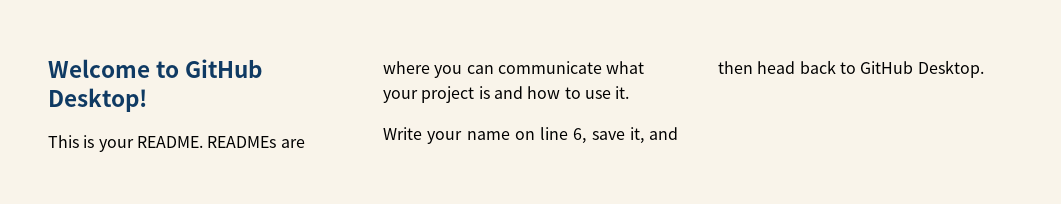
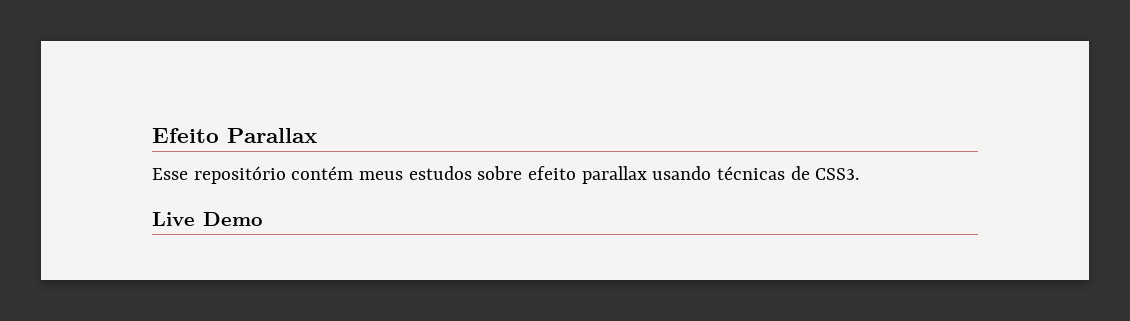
[48,59,263,78] [48,88,147,112] [48,135,305,152] [383,61,645,78] [383,86,630,103] [383,127,678,144] [718,60,984,78] Welcome to GitHub Desktop! // This is your README. READMEs are where you can communicate what your project is and how to use it. // Write your name on line 6, save it, and then head back to GitHub Desktop. -> [152,128,317,143] [152,166,860,184] [152,212,263,226] Efeito Parallax // Esse repositório contém meus estudos sobre efeito parallax usando técnicas de CSS3. // Live Demo

